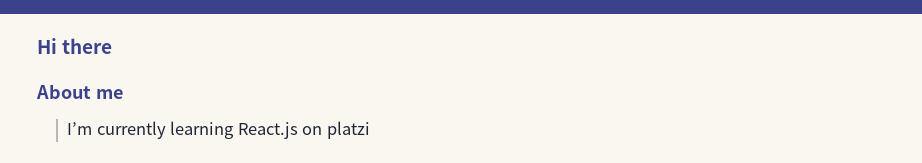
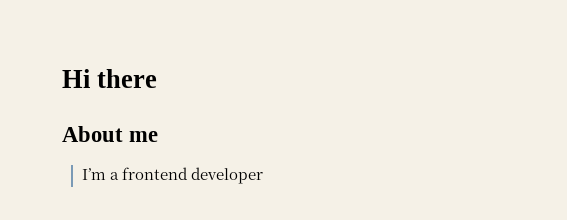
[96,121,370,139] currently learning React.js on platzi -> [109,167,263,184] a frontend developer

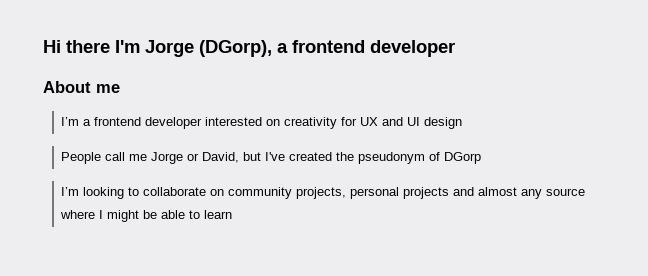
(158, 78) none -> [115,40,455,57] I'm Jorge (DGorp), a frontend developer
(263, 175) none -> [204,117,462,129] [60,152,481,164] [60,187,585,199] [59,210,232,222] interested on creativity for UX and UI design // People call me Jorge or David, but I've created the pseudonym of DGorp // I’m looking to collaborate on community projects, personal projects and almost any source where I might be able to learn

